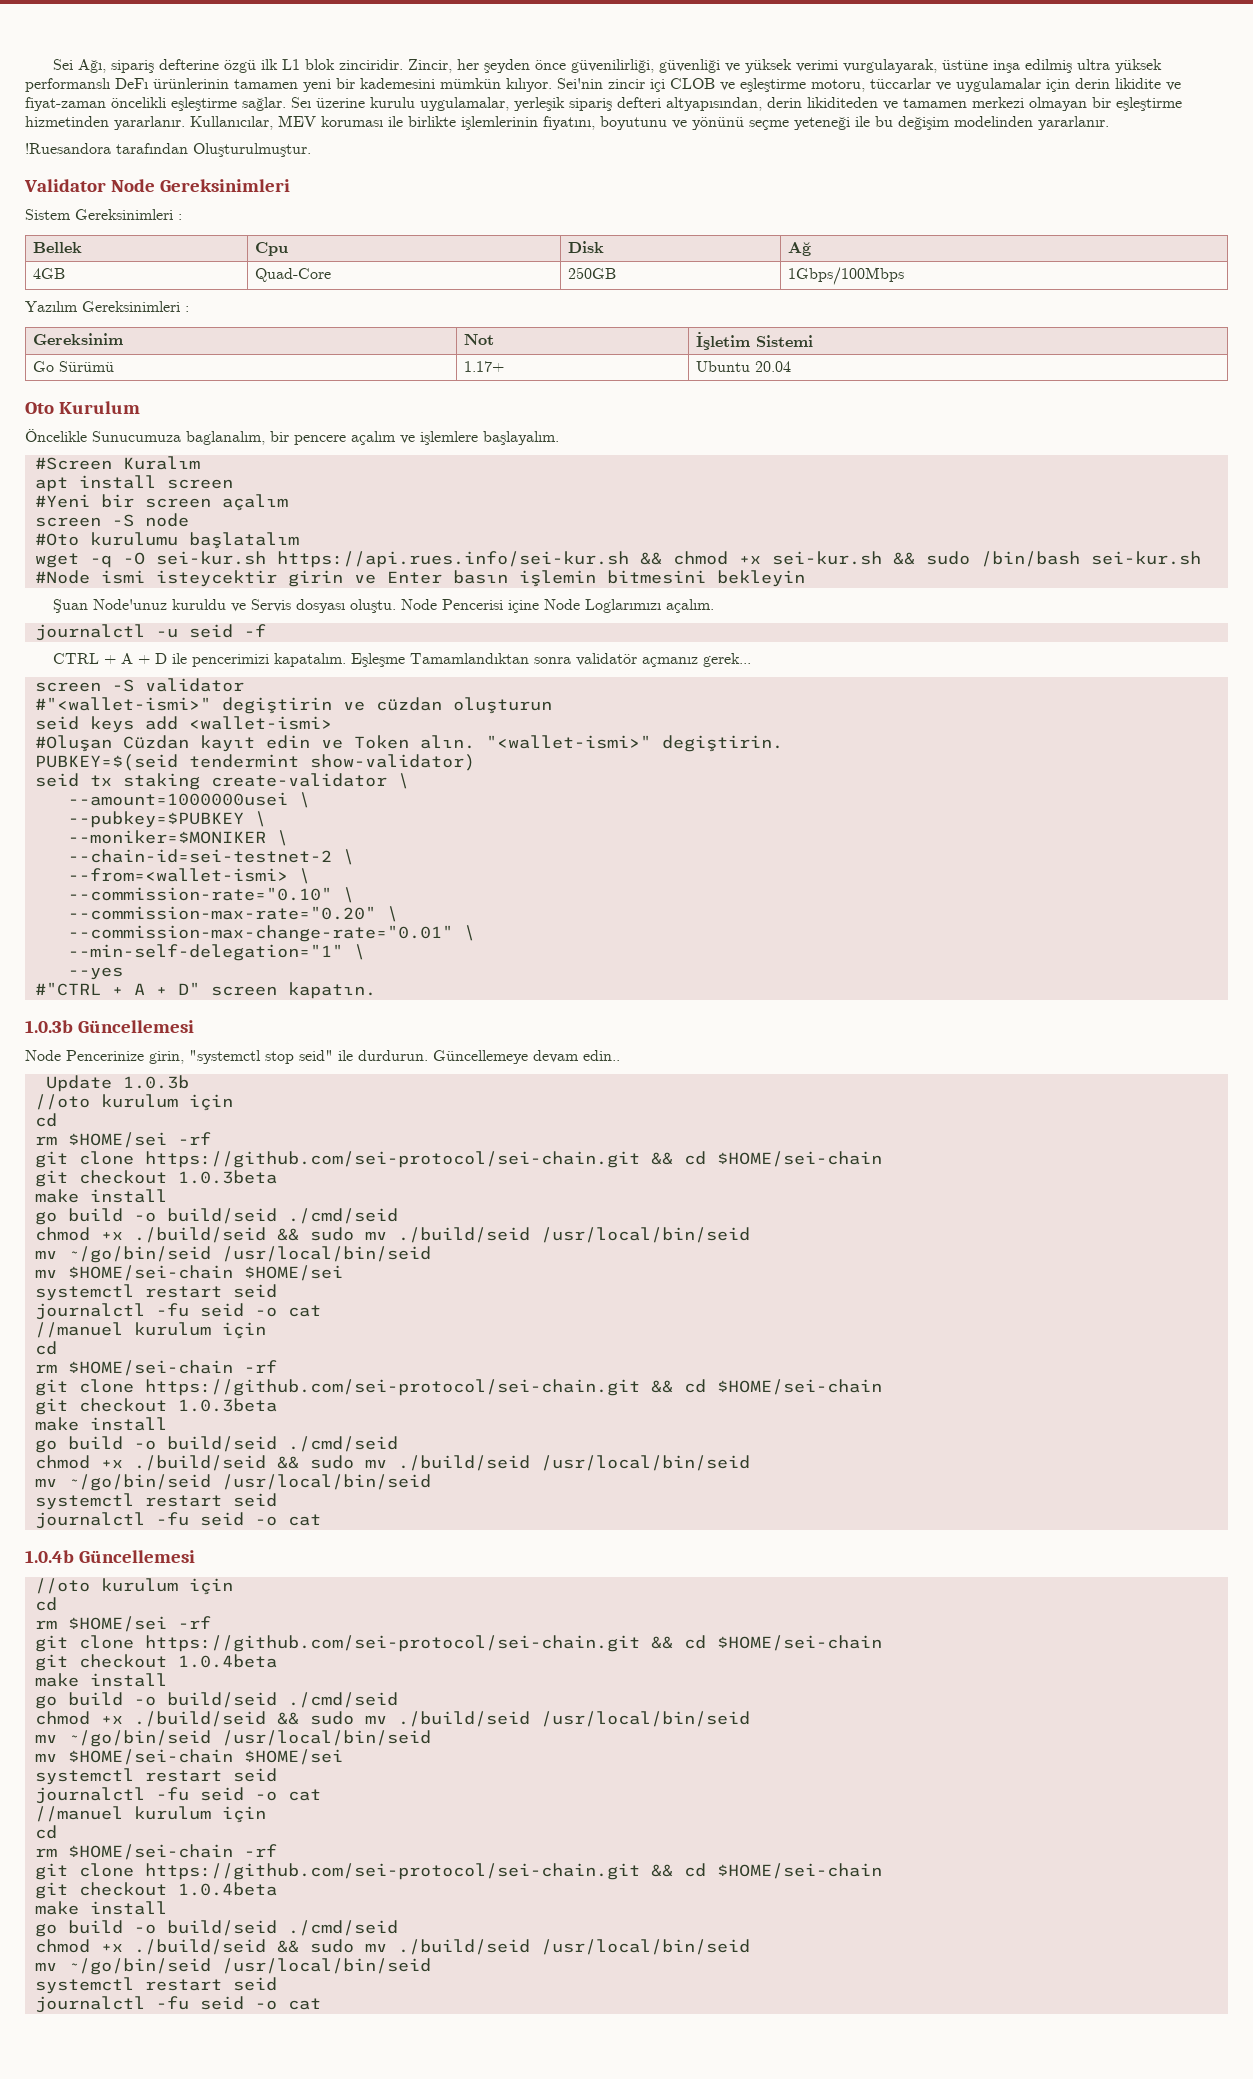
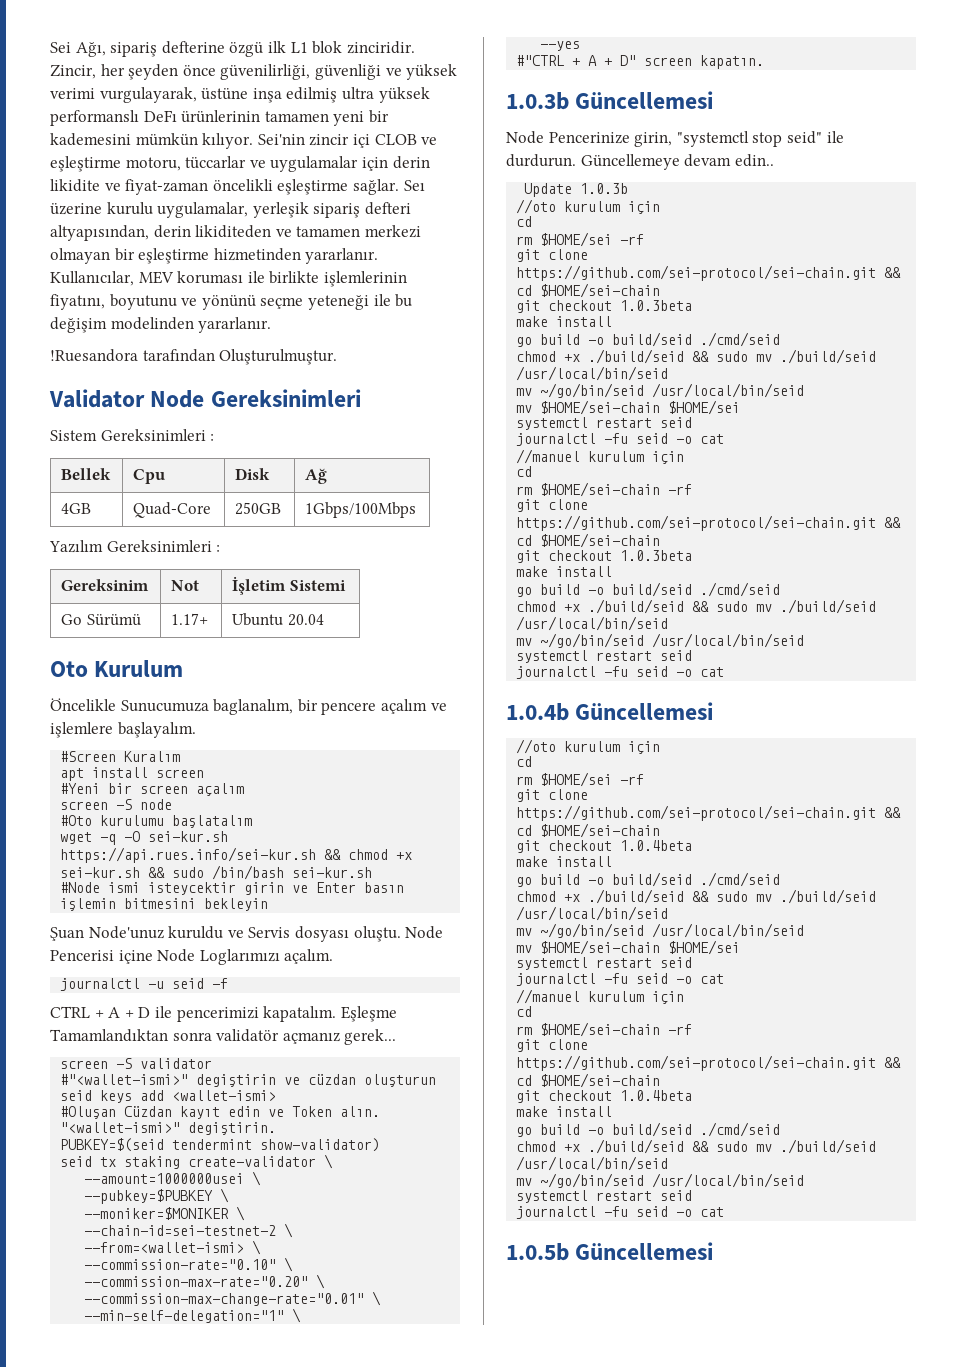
(321, 2004) none -> [506,1242,714,1261] // 1.0.5b Güncellemesi

